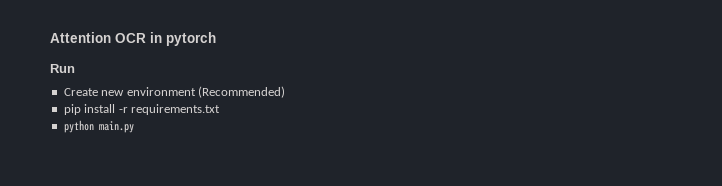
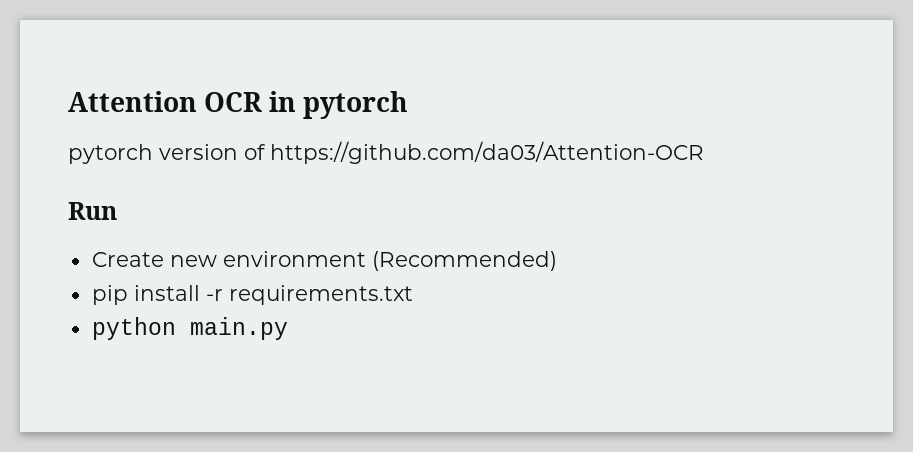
(216, 39) none -> [68,141,704,164] // pytorch version of https://github.com/da03/Attention-OCR

